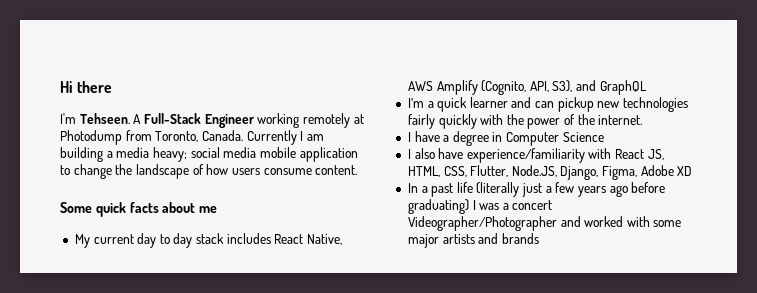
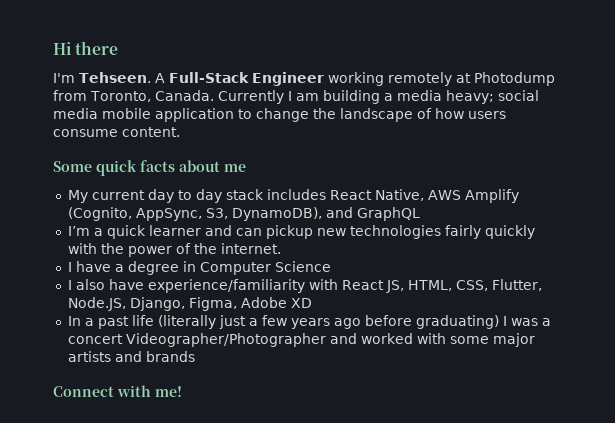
[529,80,573,92] API, S3), -> [135,207,322,221] AppSync, S3, DynamoDB),
(539, 238) none -> [53,385,182,397] // Connect with me!

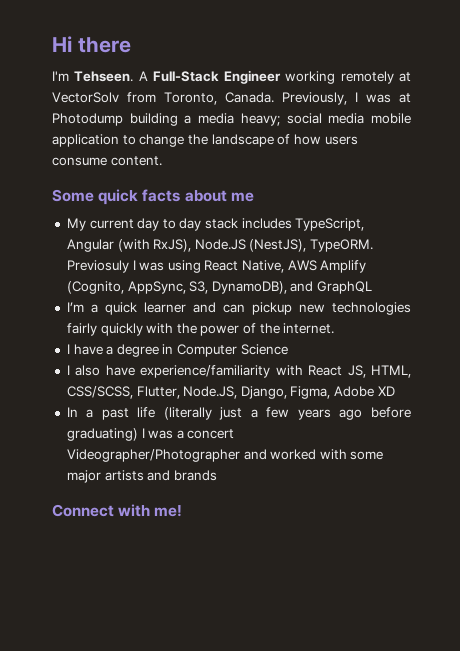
[473,72,555,86] Photodump -> [52,92,119,103] VectorSolv
[217,90,319,104] Currently I am -> [282,92,411,105] [52,113,123,126] Previously, I was at Photodump
(326, 194) none -> [295,218,365,231] [66,239,374,252] [66,260,201,273] TypeScript, Angular (with RxJS), Node.JS (NestJS), TypeORM. Previosuly I was using
[455,280,488,291] CSS, -> [66,386,133,399] CSS/SCSS,

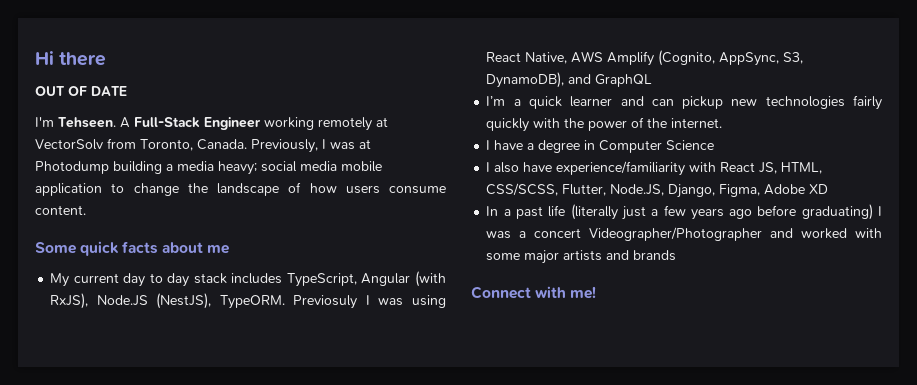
(131, 45) none -> [35,86,127,96] // OUT OF DATE

